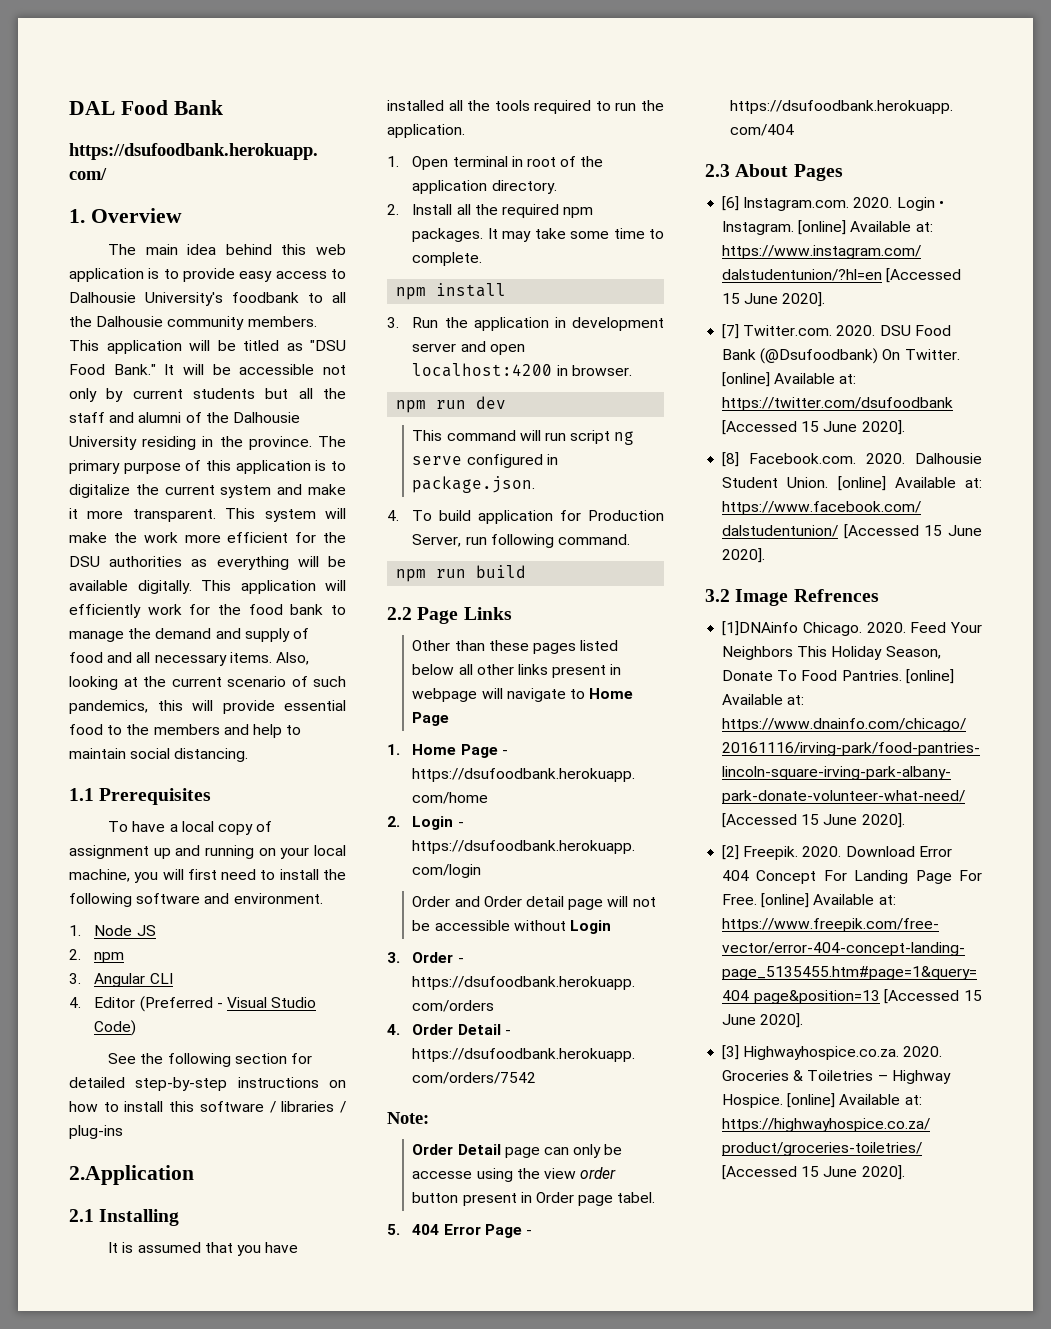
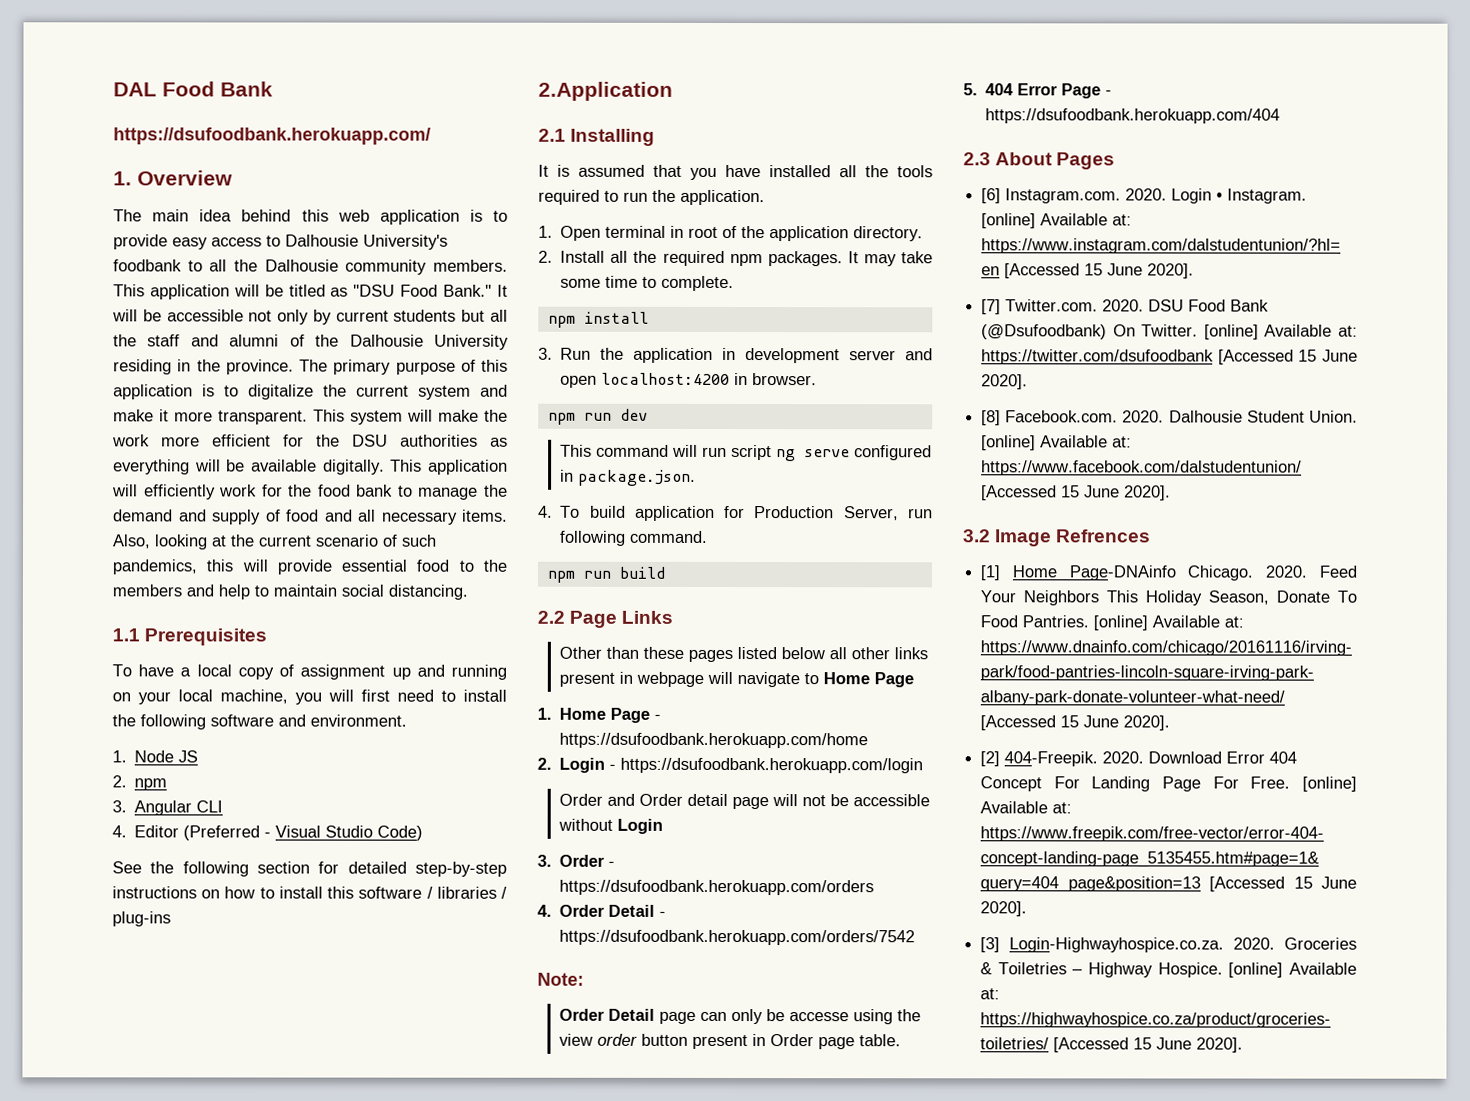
[617,1192,656,1203] tabel. -> [858,1034,901,1047] table.
[722,621,799,636] [1]DNAinfo -> [980,565,1176,581] [1] Home Page-DNAinfo
[743,846,799,860] Freepik. -> [1004,751,1099,767] 404-Freepik.
[743,1046,900,1060] Highwayhospice.co.za. -> [1009,937,1225,953] Login-Highwayhospice.co.za.

